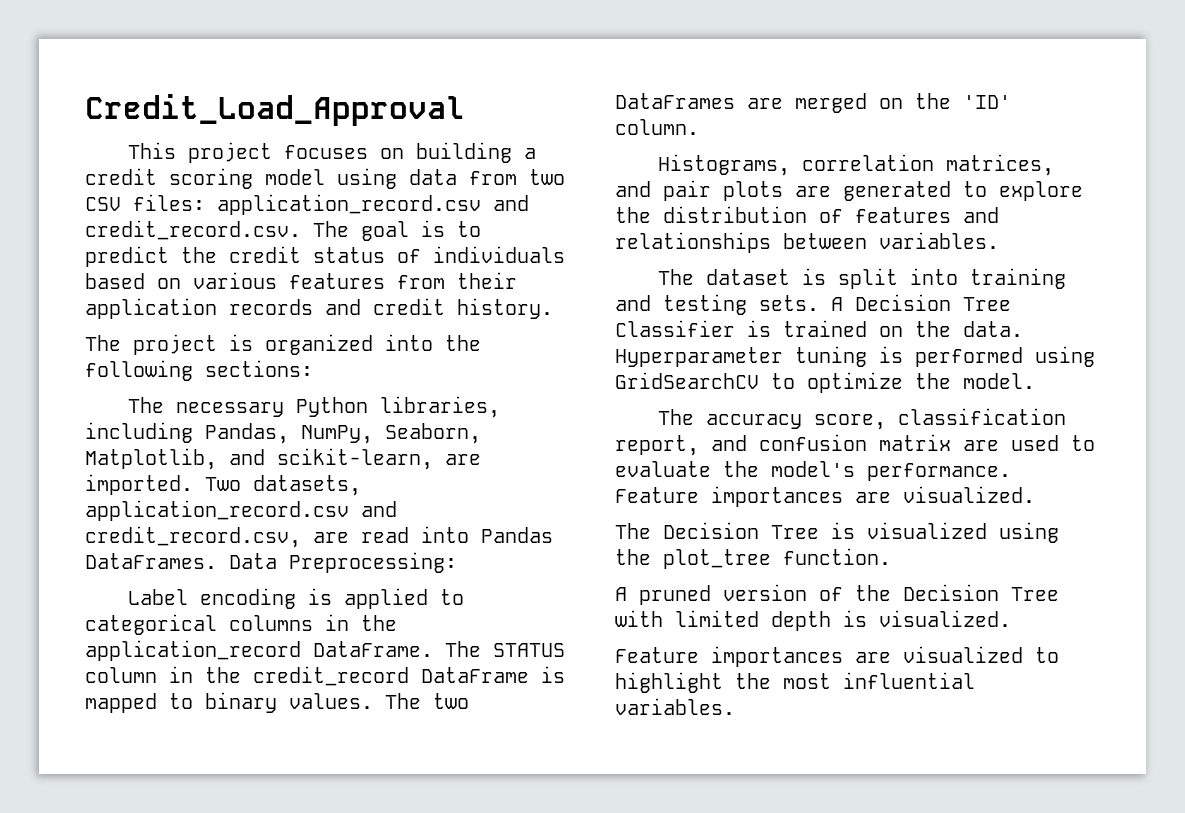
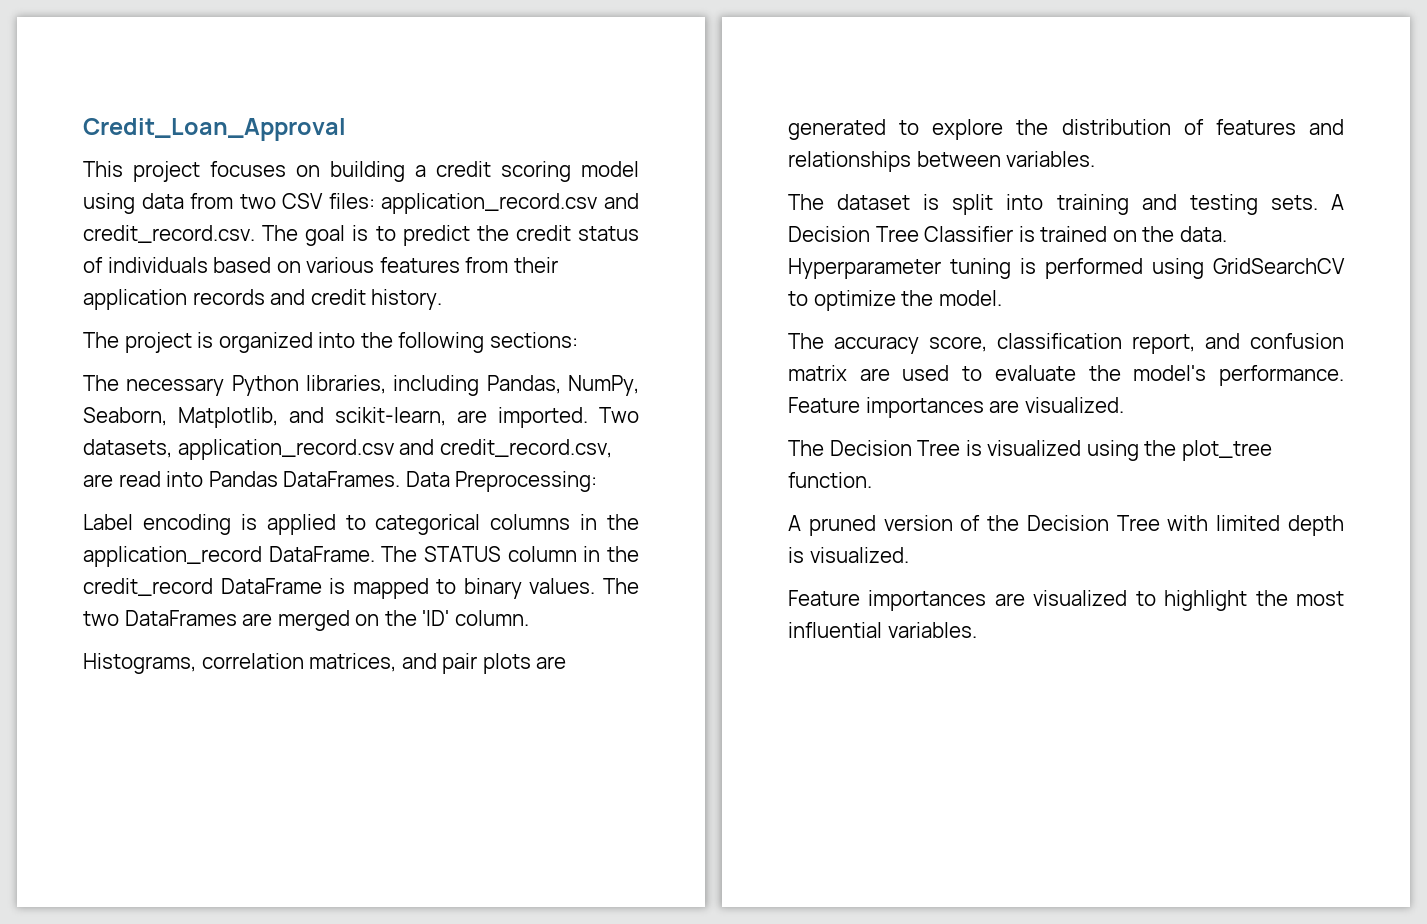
[85,94,465,126] Credit_Load_Approval -> [83,118,346,141] Credit_Loan_Approval

